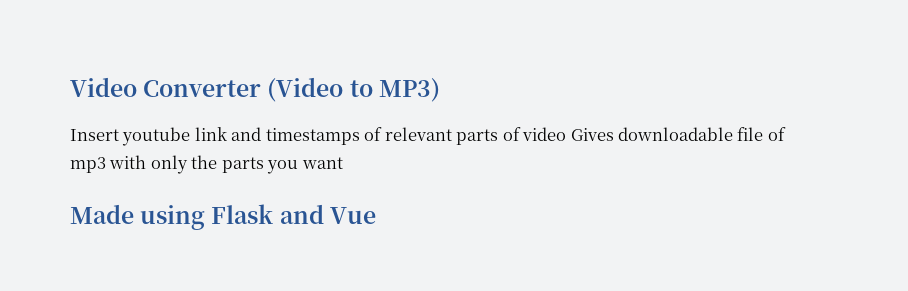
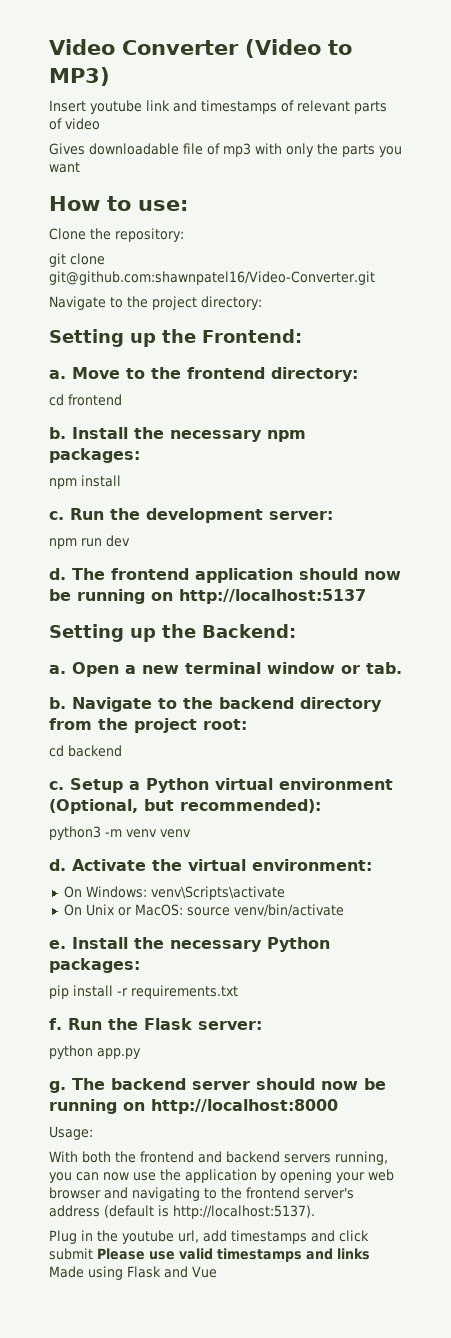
(567, 134) none -> (100, 124) //
(343, 163) none -> [49,196,188,211] [49,228,184,242] [49,253,105,267] [49,271,375,285] [49,296,262,310] [49,329,302,347] [49,367,358,382] [49,394,122,406] [49,427,306,442] [49,448,140,463] [49,475,121,489] [49,508,333,523] [49,535,130,549] [49,568,401,583] [49,589,366,604] [49,624,296,642] [49,662,402,677] [49,697,382,712] [49,718,247,733] [49,745,122,757] [49,778,393,793] [49,799,321,814] [49,826,191,840] [49,859,372,871] [63,886,285,900] [63,904,344,917] [49,937,330,952] [49,958,140,973] [49,985,238,999] [49,1018,262,1030] [49,1045,141,1059] [49,1078,386,1093] [49,1099,338,1114] [49,1126,93,1140] [49,1151,388,1165] [49,1169,394,1183] [49,1187,354,1201] [49,1205,315,1219] [49,1230,369,1244] [49,1248,370,1262] How to use: // Clone the repository: // git clone git@github.com:shawnpatel16/Video-Converter.git // Navigate to the project directory: // Setting up the Frontend: // a. Move to the frontend directory: // cd frontend // b. Install the necessary npm packages: // npm install // c. Run the development server: // npm run dev // d. The frontend application should now be running on http://localhost:5137 // Setting up the Backend: // a. Open a new terminal window or tab. // b. Navigate to the backend directory from the project root: // cd backend // c. Setup a Python virtual environment (Optional, but recommended): // python3 -m venv venv // d. Activate the virtual environment: // On Windows: venv\Scripts\activate // On Unix or MacOS: source venv/bin/activate // e. Install the necessary Python packages: // pip install -r requirements.txt // f. Run the Flask server: // python app.py // g. The backend server should now be running on http://localhost:8000 // Usage: // With both the frontend and backend servers running, you can now use the application by opening your web browser and navigating to the frontend server's address (default is http://localhost:5137). // Plug in the youtube url, add timestamps and click submit Please use valid timestamps and links

